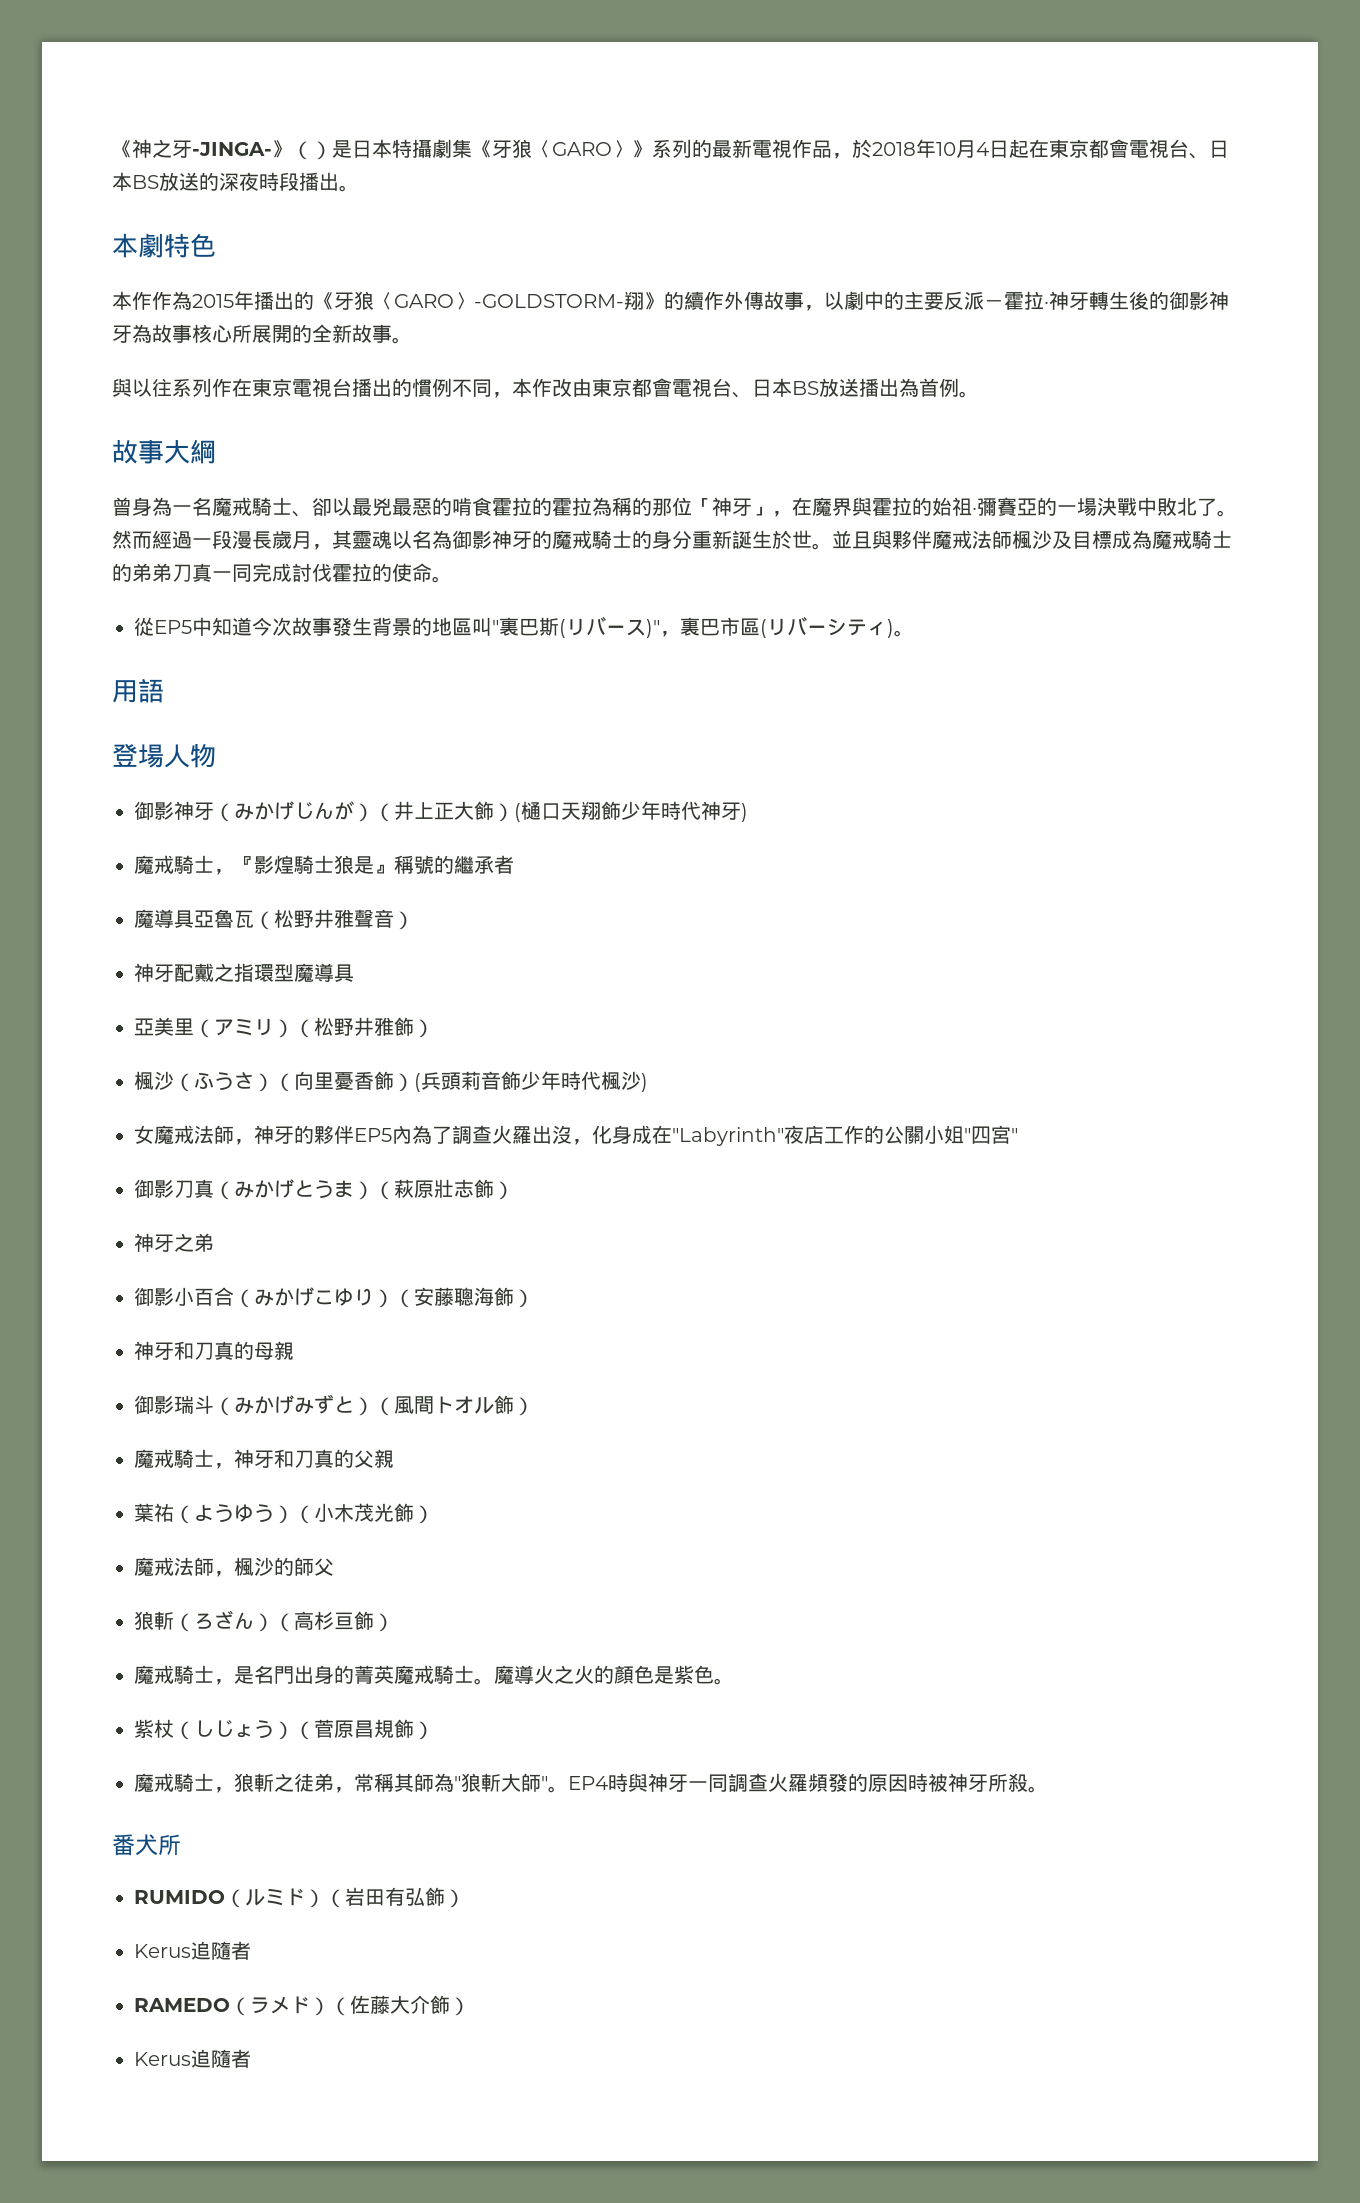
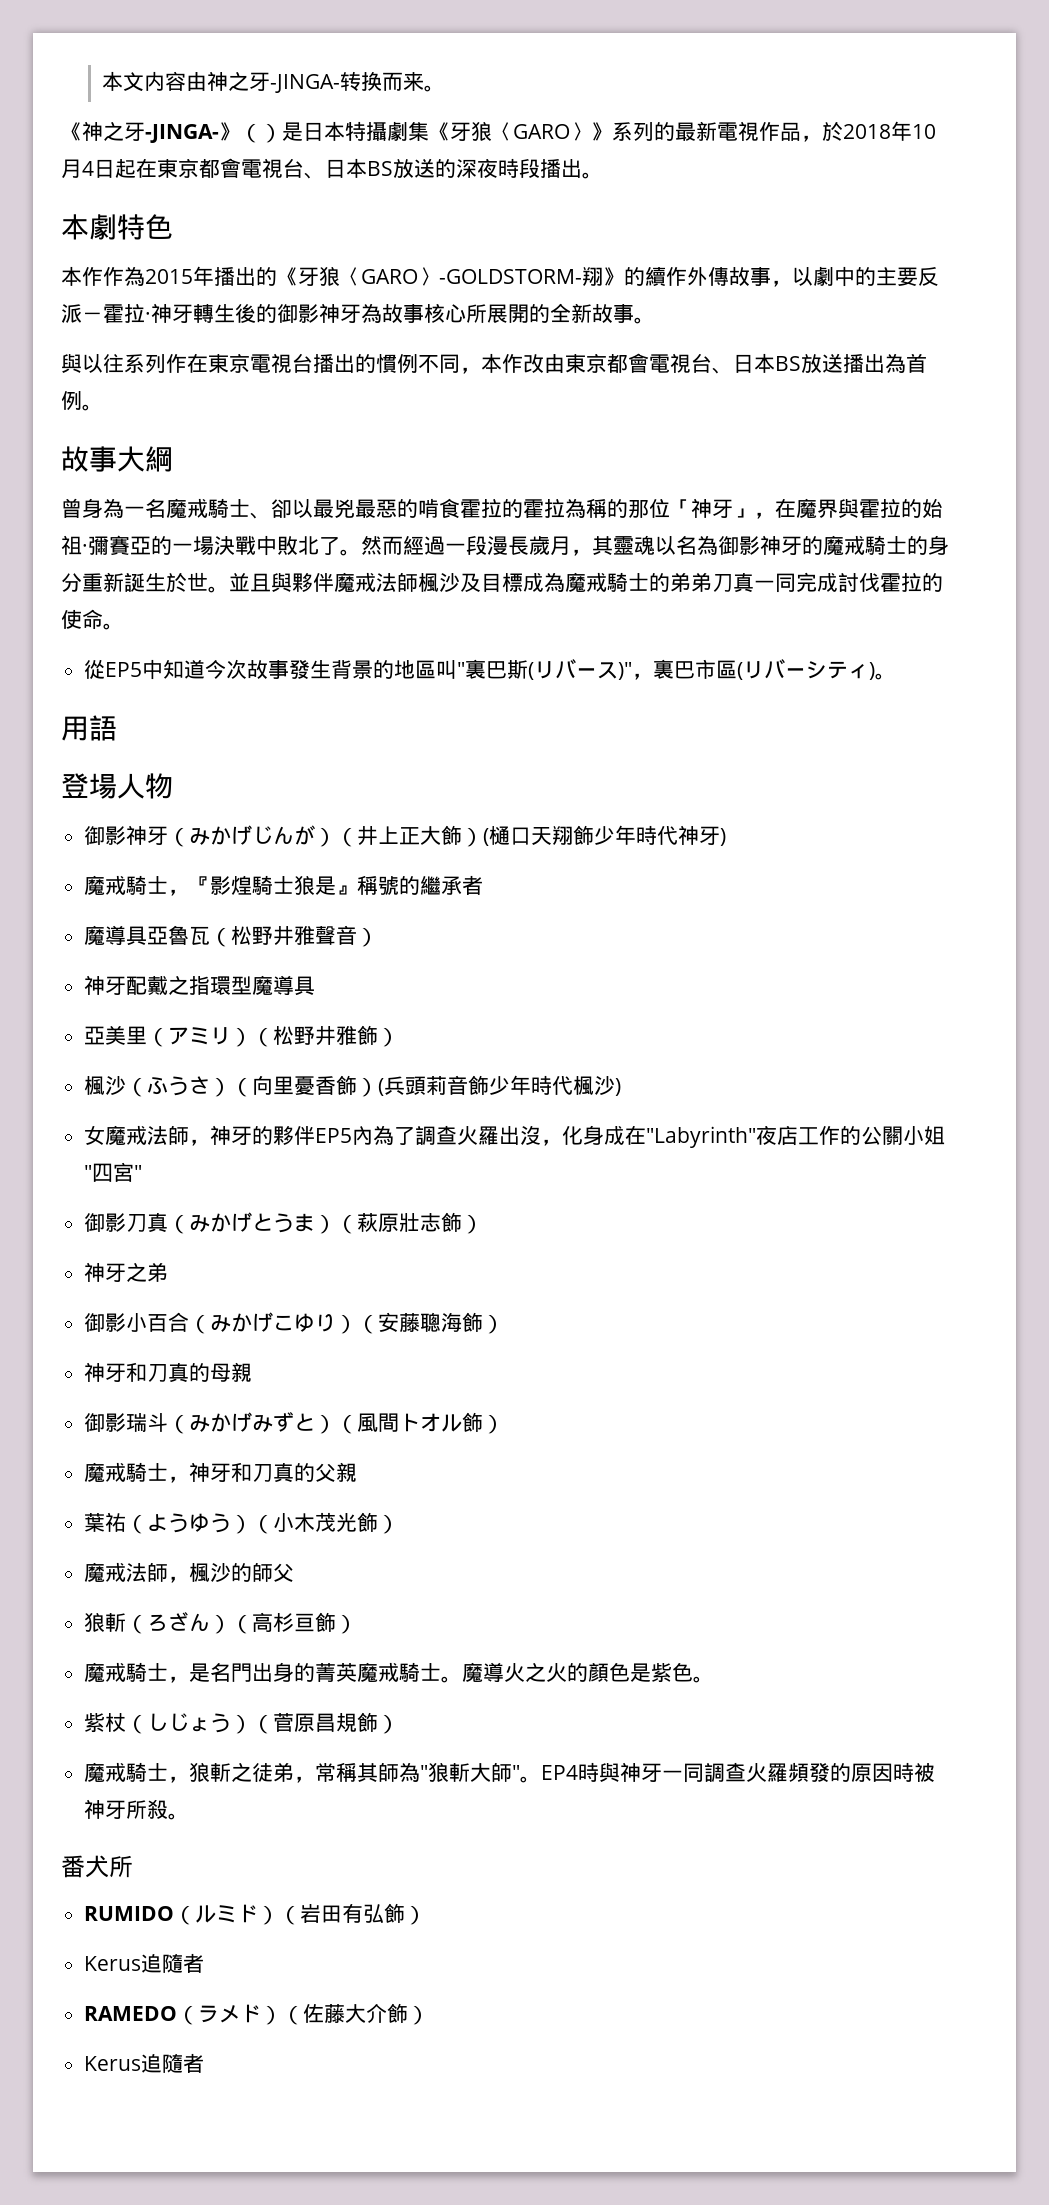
(112, 149) none -> [102,71,446,93] 本文内容由神之牙-JINGA-转换而来。 //

